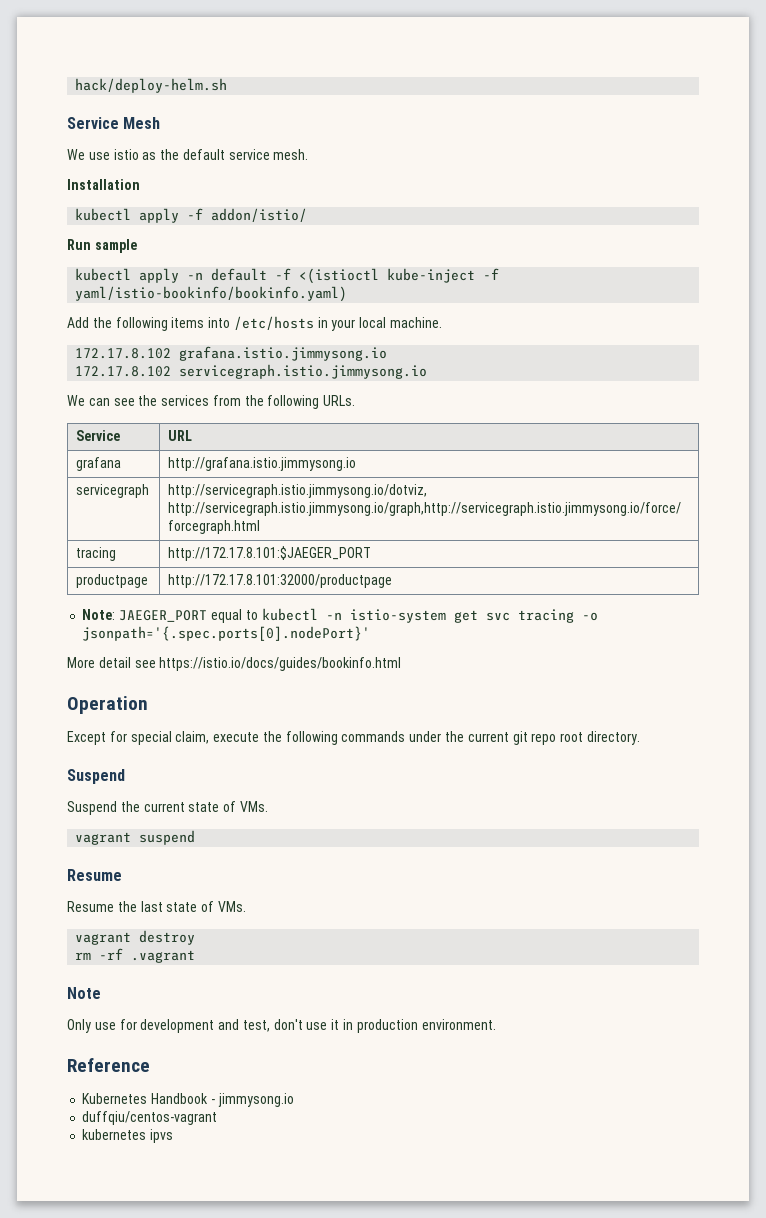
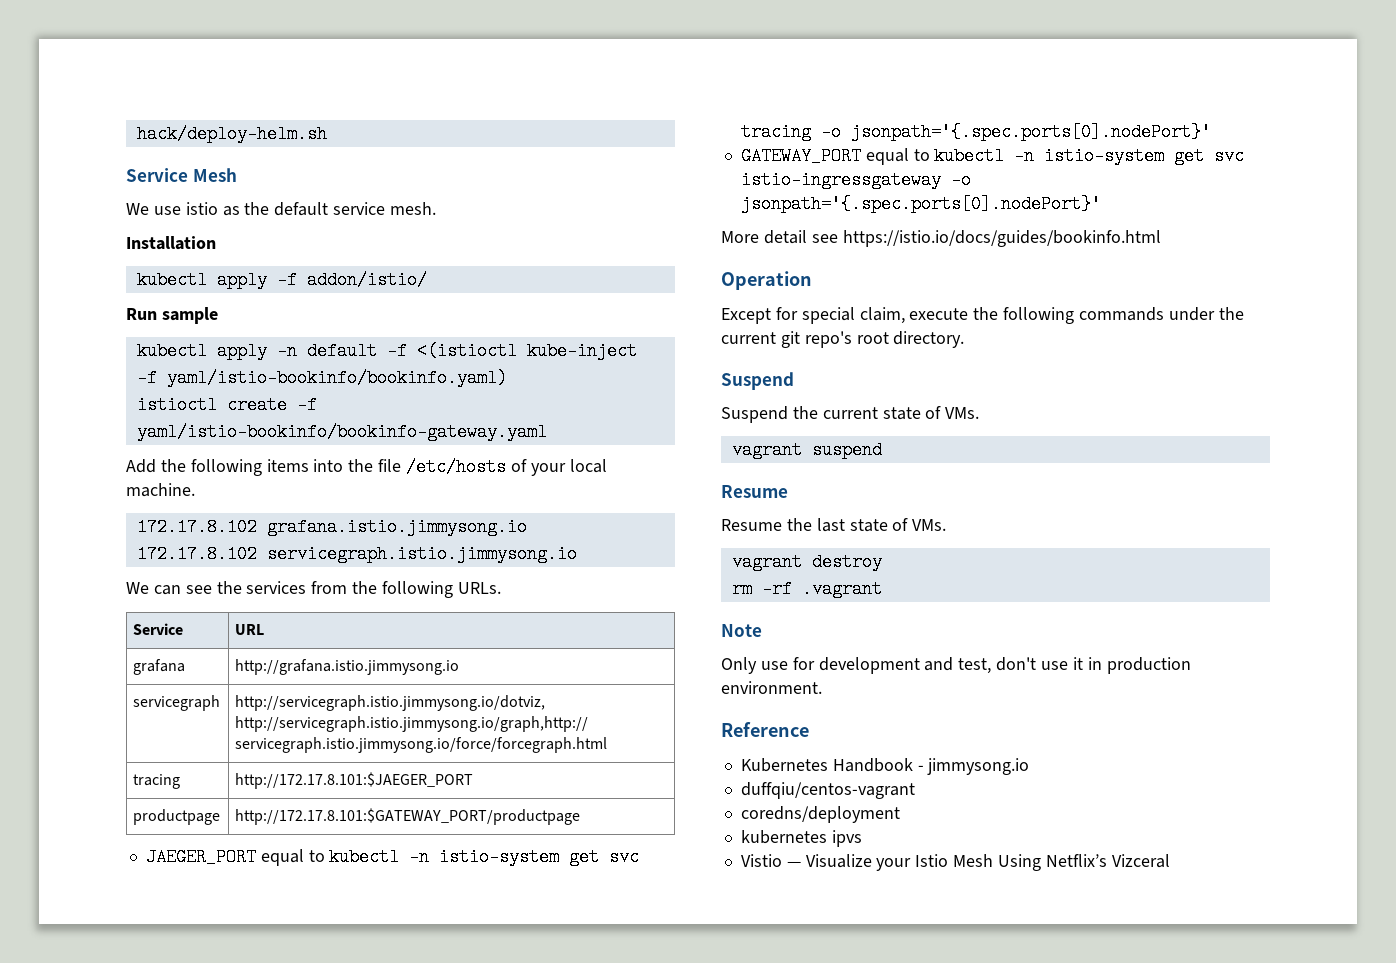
(348, 294) none -> [136,396,317,414] [136,423,547,441] // istioctl create -f yaml/istio-bookinfo/bookinfo-gateway.yaml
[233,316,328,330] /etc/hosts in -> [348,458,527,476] the file /etc/hosts of
[168,574,393,588] [82,609,116,620] http://172.17.8.101:32000/productpage // Note: -> [235,808,581,825] http://172.17.8.101:$GATEWAY_PORT/productpage //
(371, 633) none -> [740,147,1245,165] [740,171,971,189] [740,195,1101,213] // GATEWAY_PORT equal to kubectl -n istio-system get svc istio-ingressgateway -o jsonpath='{.spec.ports[0].nodePort}'
[531,733,557,745] repo -> [804,331,852,348] repo's
(218, 1118) none -> [740,806,900,823] // coredns/deployment
(174, 1136) none -> [740,854,1170,871] // Vistio — Visualize your Istio Mesh Using Netflix’s Vizceral

